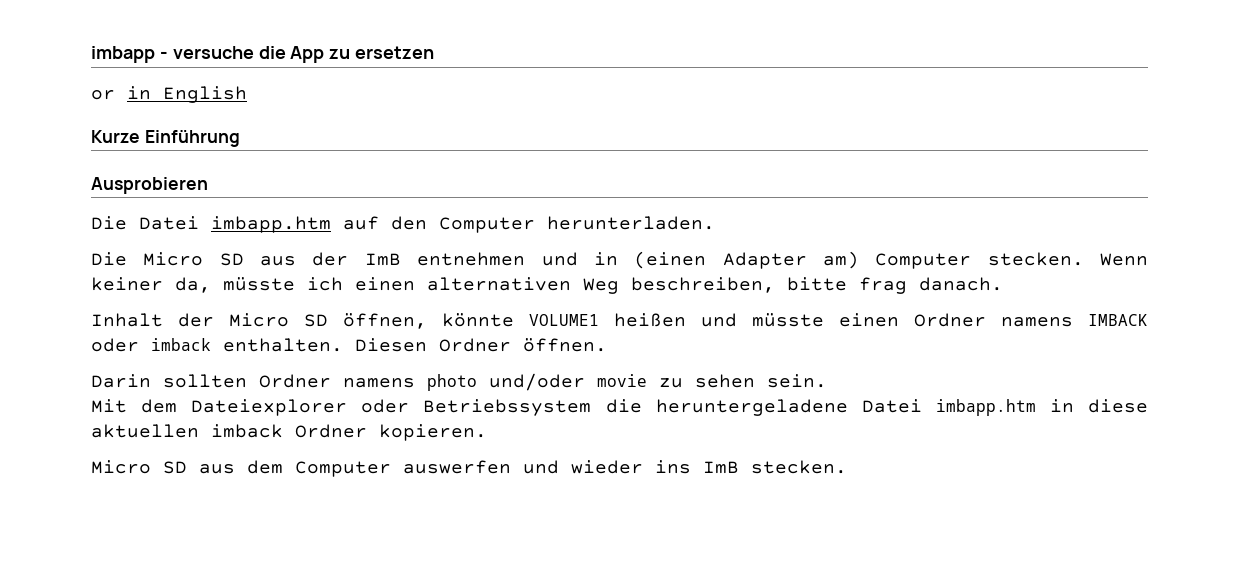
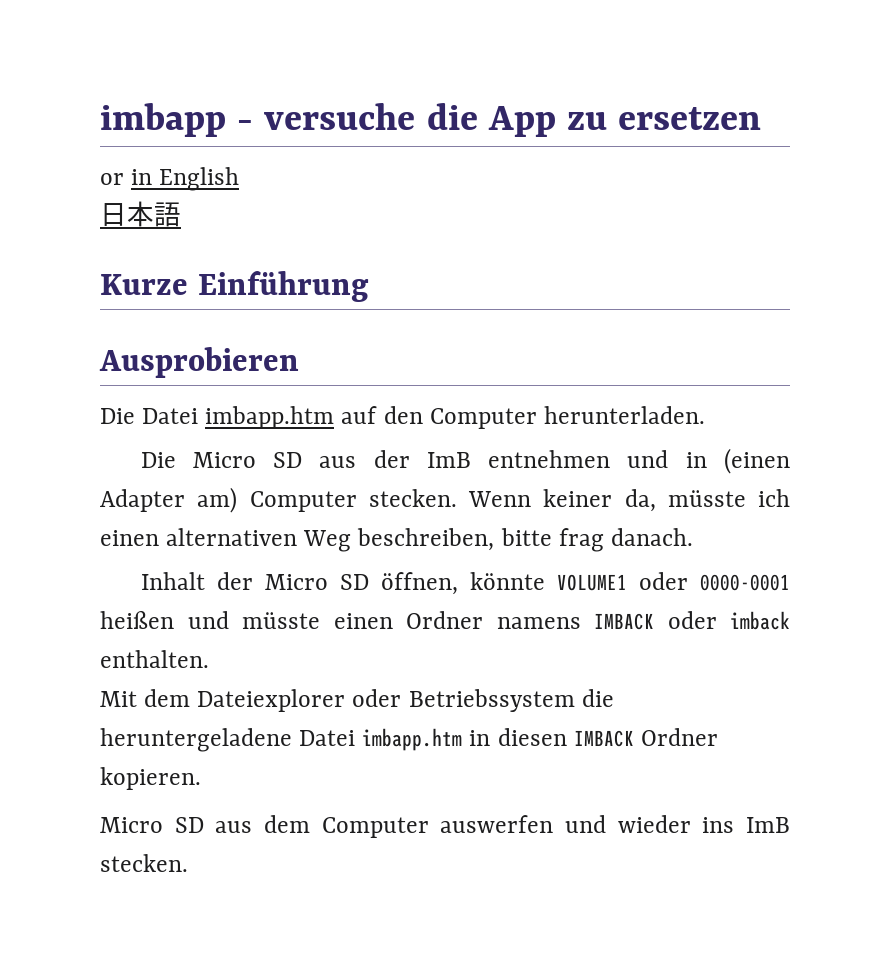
(247, 94) none -> [100,201,181,227] // 日本語
(599, 320) none -> [638,572,790,591] oder 0000-0001
[355,338,607,352] [91,373,827,391] Diesen Ordner öffnen. // Darin sollten Ordner namens photo und/oder movie zu sehen sein. -> (209, 659) none
[1088,399,1148,413] [91,424,283,438] diese aktuellen imback -> [497,728,634,747] diesen IMBACK

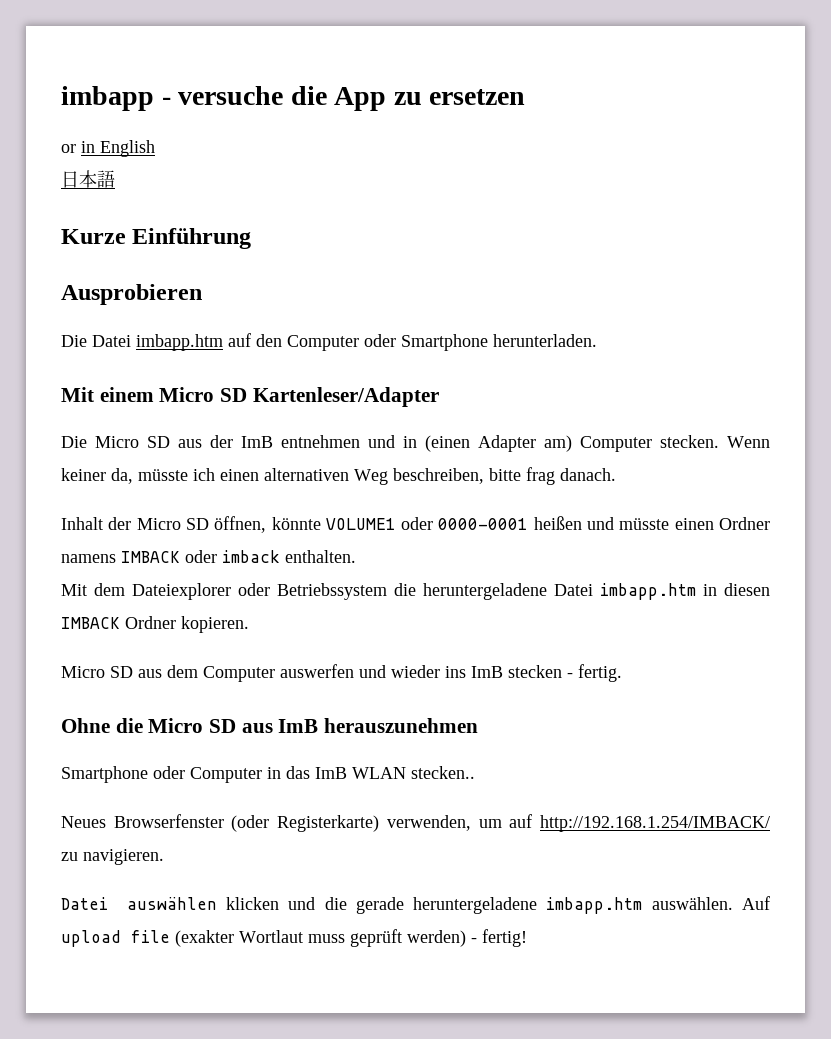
(537, 418) none -> [364,334,488,351] oder Smartphone
(705, 415) none -> [61,387,439,407] // Mit einem Micro SD Kartenleser/Adapter
[100,854,188,872] stecken. -> [508,664,622,682] [61,718,479,733] [61,766,475,783] [61,814,770,832] [61,849,164,865] [61,896,770,914] [61,929,527,947] stecken - fertig. // Ohne die Micro SD aus ImB herauszunehmen // Smartphone oder Computer in das ImB WLAN stecken.. // Neues Browserfenster (oder Registerkarte) verwenden, um auf http://192.168.1.254/IMBACK/ zu navigieren. // Datei auswählen klicken und die gerade heruntergeladene imbapp.htm auswählen. Auf upload file (exakter Wortlaut muss geprüft werden) - fertig!

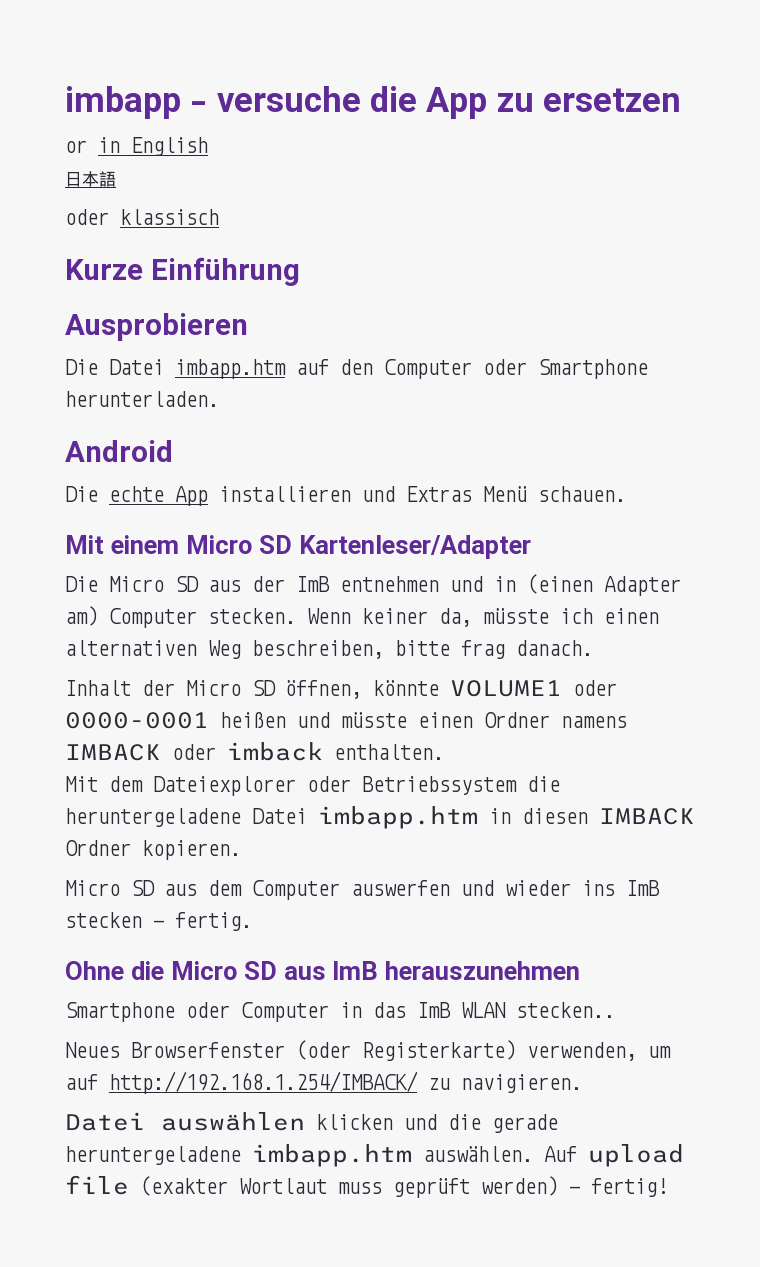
(115, 179) none -> [65,209,219,225] // oder klassisch
(597, 340) none -> [65,440,173,462] [65,486,626,506] // Android // Die echte App installieren und Extras Menü schauen.

